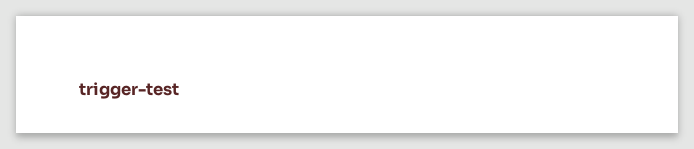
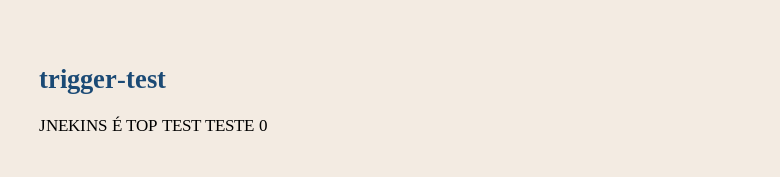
(179, 90) none -> [39,116,268,131] // JNEKINS É TOP TEST TESTE 0

